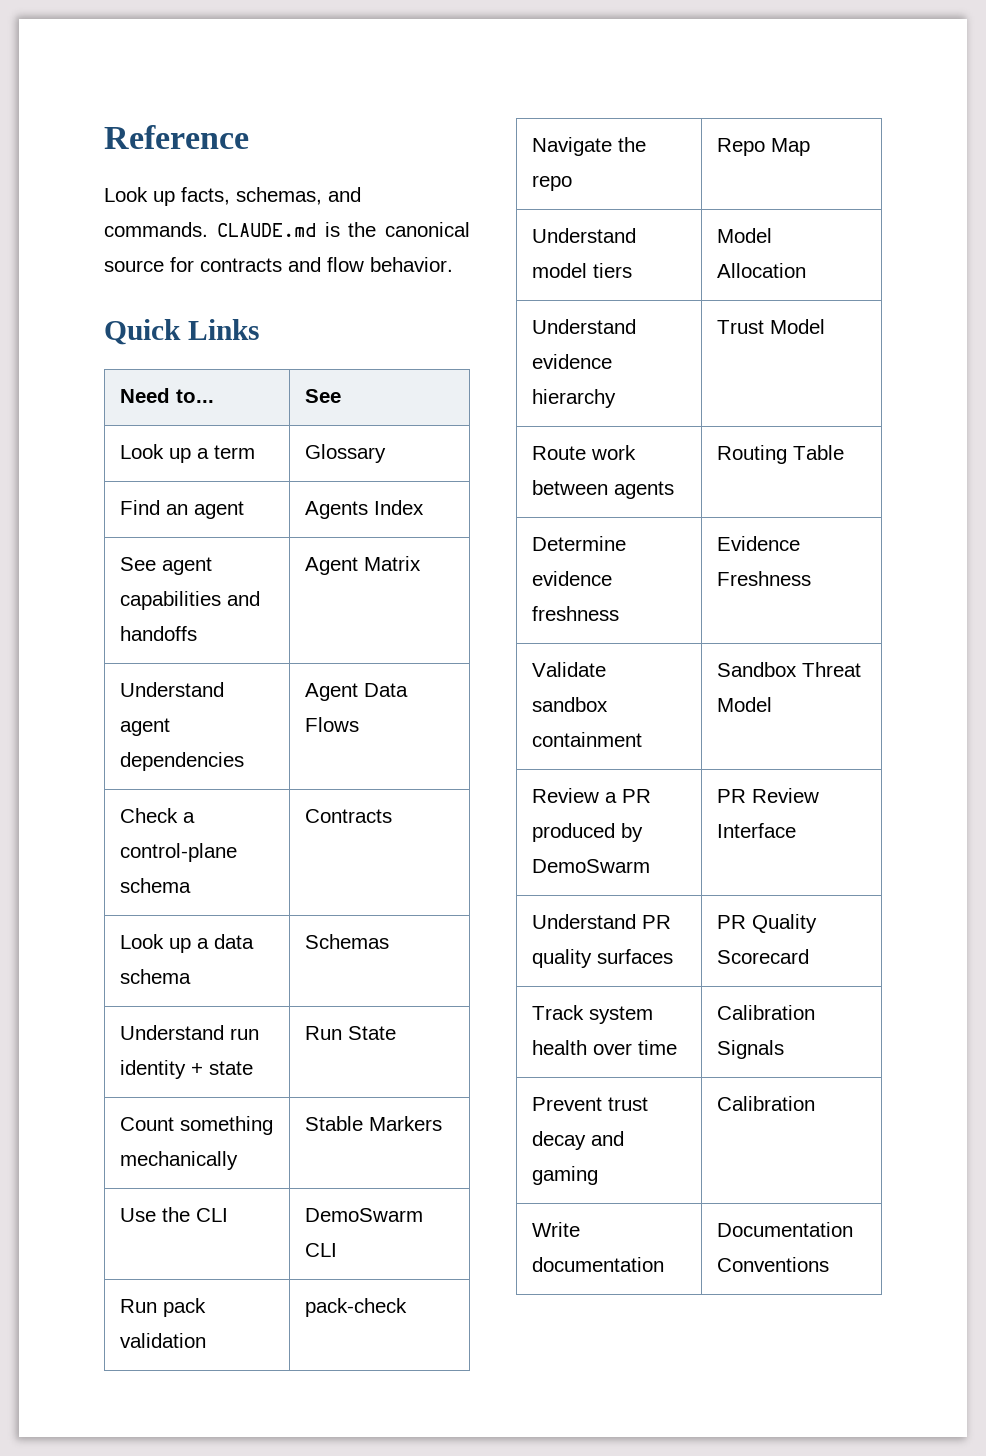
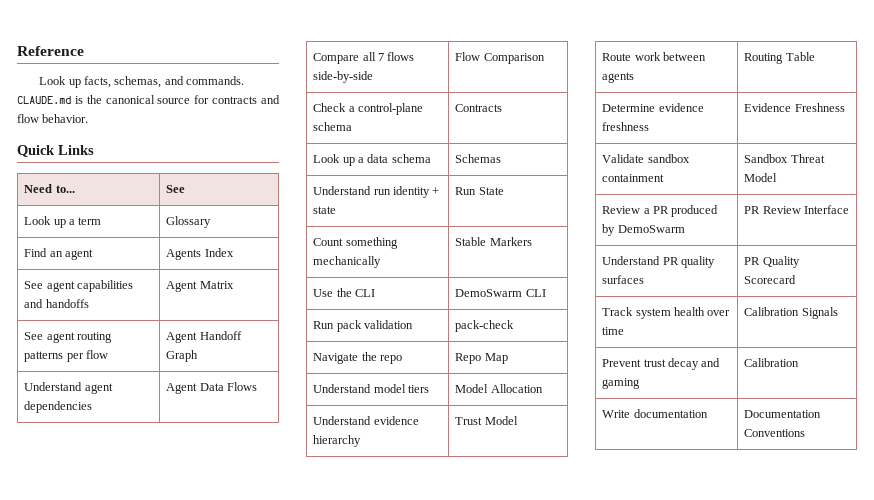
(421, 563) none -> [24,332,112,343] [24,350,108,362] [166,331,242,343] [166,350,199,362] // See agent routing patterns per flow | Agent Handoff Graph
(359, 724) none -> [313,52,415,64] [313,71,374,83] [455,52,545,64] // Compare all 7 flows side-by-side | Flow Comparison

